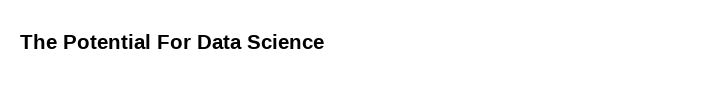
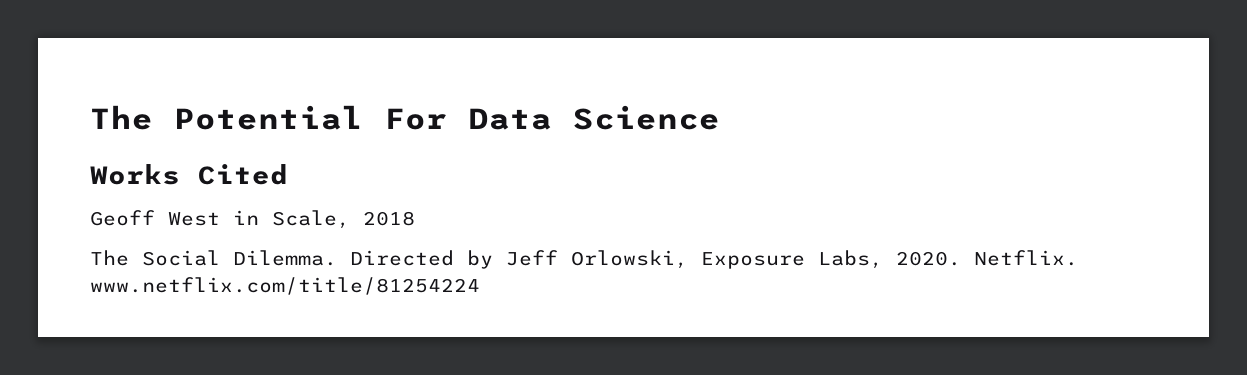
(324, 41) none -> [90,164,288,185] [90,210,415,229] [90,250,1078,269] [90,277,480,295] // Works Cited // Geoff West in Scale, 2018 // The Social Dilemma. Directed by Jeff Orlowski, Exposure Labs, 2020. Netflix. www.netflix.com/title/81254224

